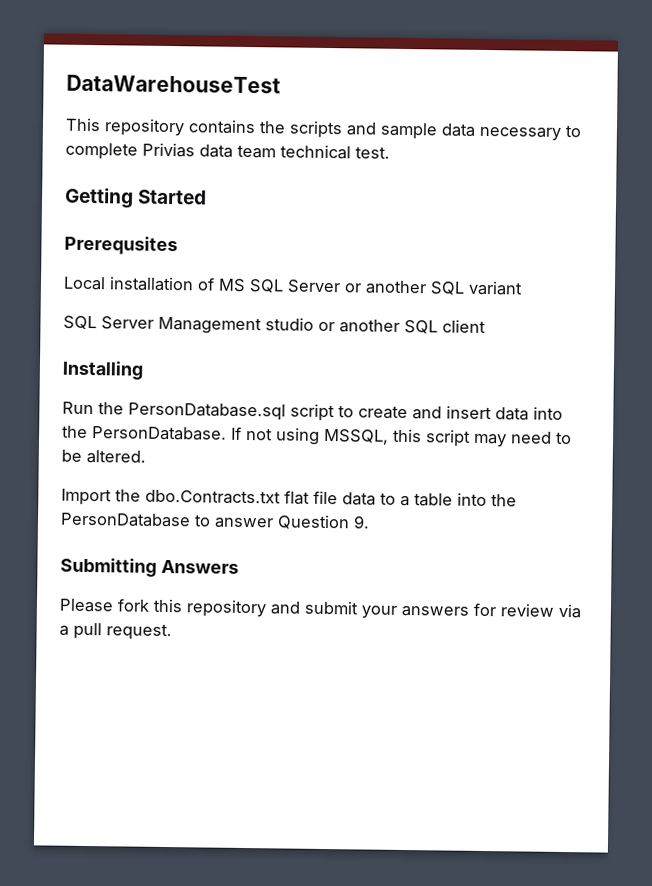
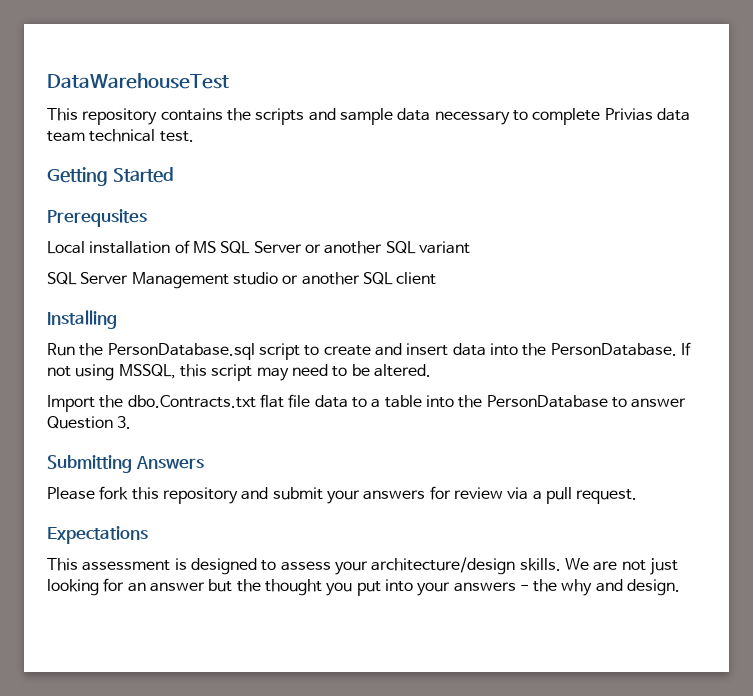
[353,515,370,529] 9. -> [117,416,132,429] 3.
(172, 632) none -> [47,526,148,544] [47,557,678,575] [47,578,681,596] // Expectations // This assessment is designed to assess your architecture/design skills. We are not just looking for an answer but the thought you put into your answers - the why and design.

